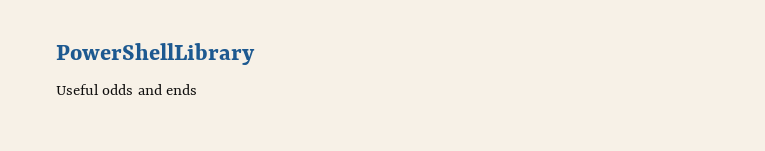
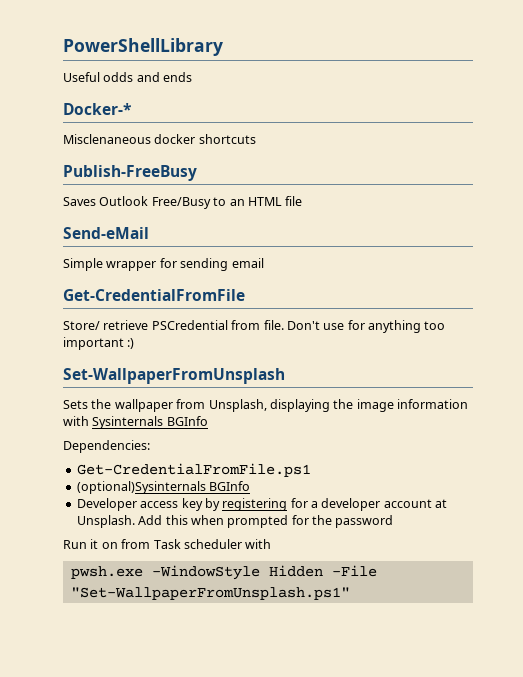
(198, 89) none -> [63,103,131,115] [63,134,256,144] [63,165,197,181] [63,196,303,209] [63,227,149,239] [63,258,264,271] [63,289,245,301] [63,320,446,333] [63,337,135,350] [63,368,285,384] [63,399,468,412] [63,416,208,429] [63,440,150,453] [76,463,311,477] [76,481,251,494] [76,498,448,511] [76,515,394,528] [63,539,272,549] [70,565,377,580] [70,587,350,600] // Docker-* // Misclenaneous docker shortcuts // Publish-FreeBusy // Saves Outlook Free/Busy to an HTML file // Send-eMail // Simple wrapper for sending email // Get-CredentialFromFile // Store/ retrieve PSCredential from file. Don't use for anything too important :) // Set-WallpaperFromUnsplash // Sets the wallpaper from Unsplash, displaying the image information with Sysinternals BGInfo // Dependencies: // Get-CredentialFromFile.ps1 // (optional)Sysinternals BGInfo // Developer access key by registering for a developer account at Unsplash. Add this when prompted for the password // Run it on from Task scheduler with // pwsh.exe -WindowStyle Hidden -File "Set-WallpaperFromUnsplash.ps1"

